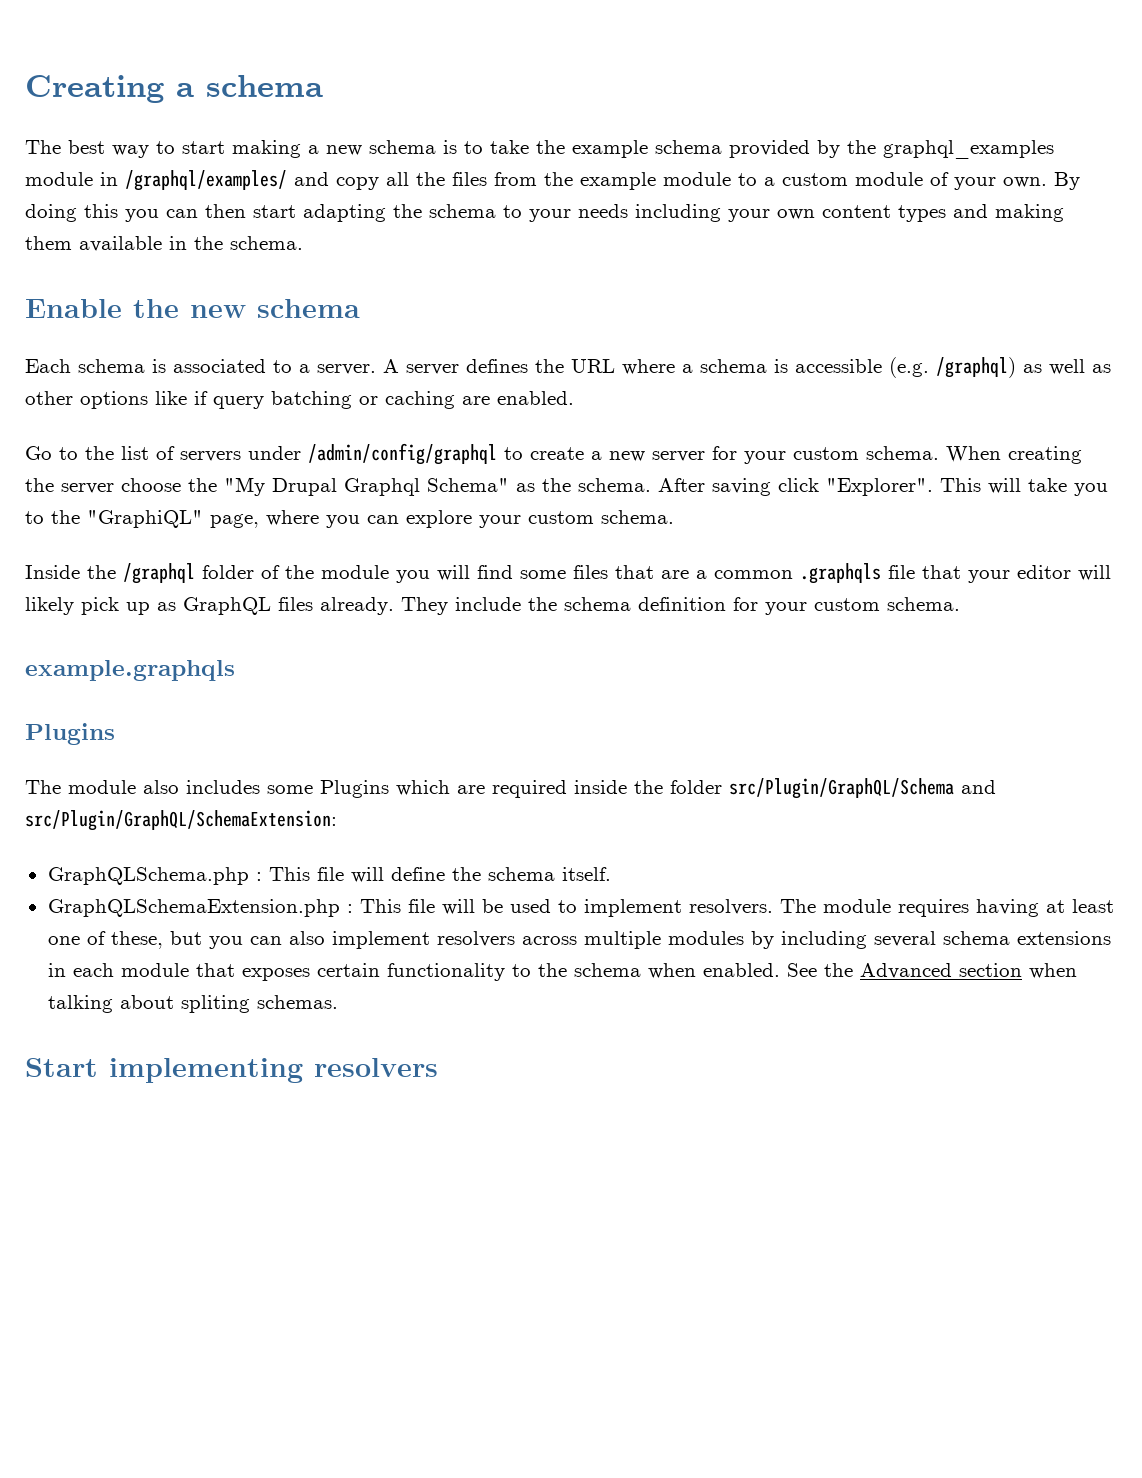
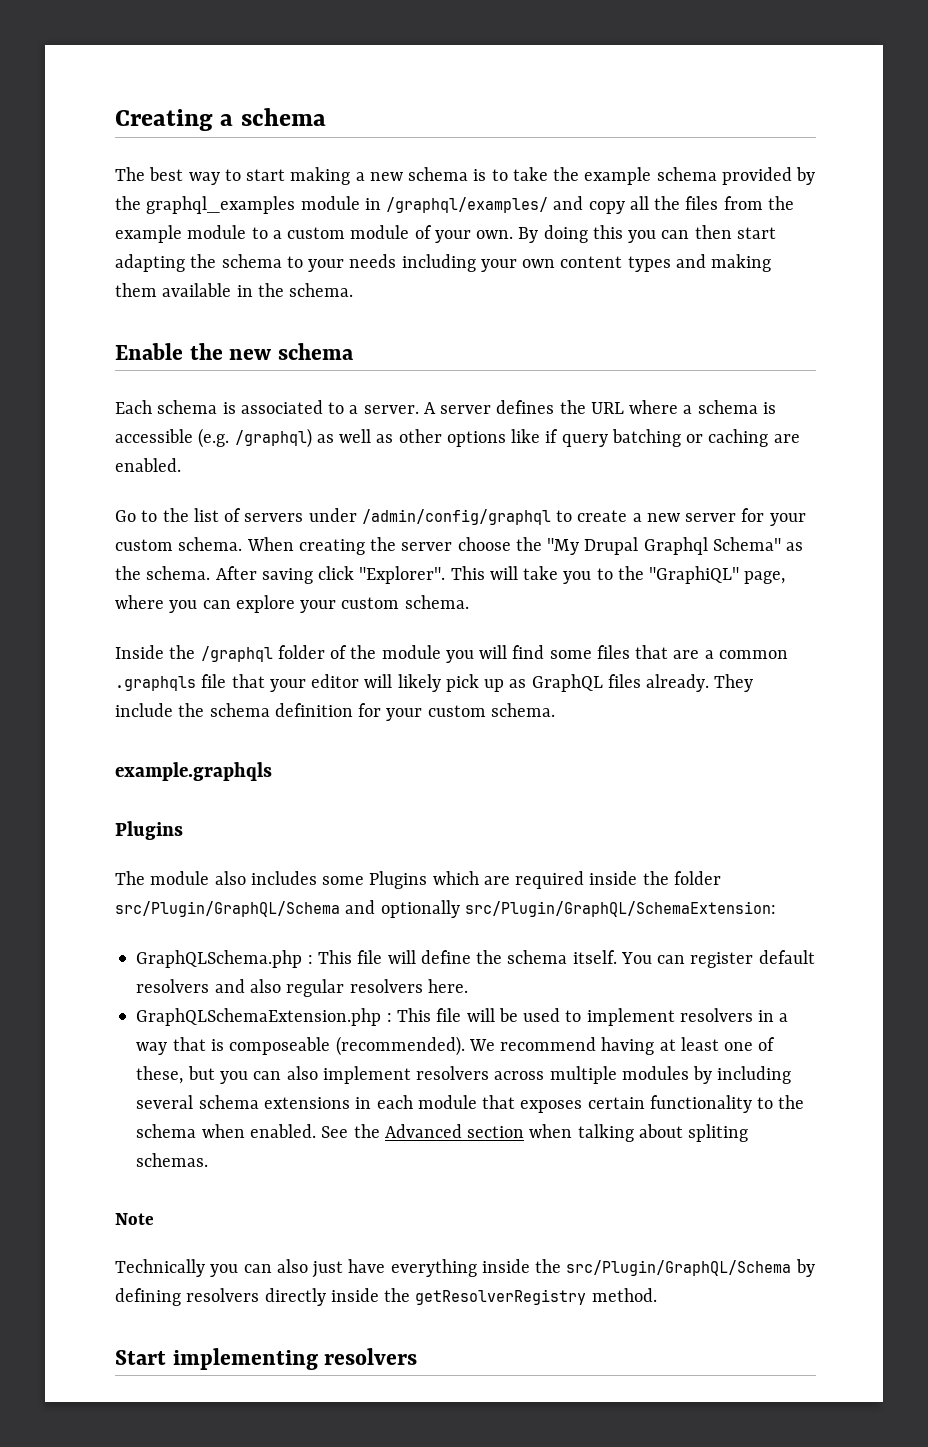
(996, 787) none -> [380,900,460,918] optionally
(611, 874) none -> [620,950,815,968] [136,979,468,997] You can register default resolvers and also regular resolvers here.
[688,899,969,917] resolvers. The module requires -> [679,1008,789,1022] [136,1036,597,1056] resolvers in a way that is composeable (recommended). We recommend
(338, 1002) none -> [115,1213,154,1225] [115,1259,815,1278] [115,1288,657,1306] // Note // Technically you can also just have everything inside the src/Plugin/GraphQL/Schema by defining resolvers directly inside the getResolverRegistry method.

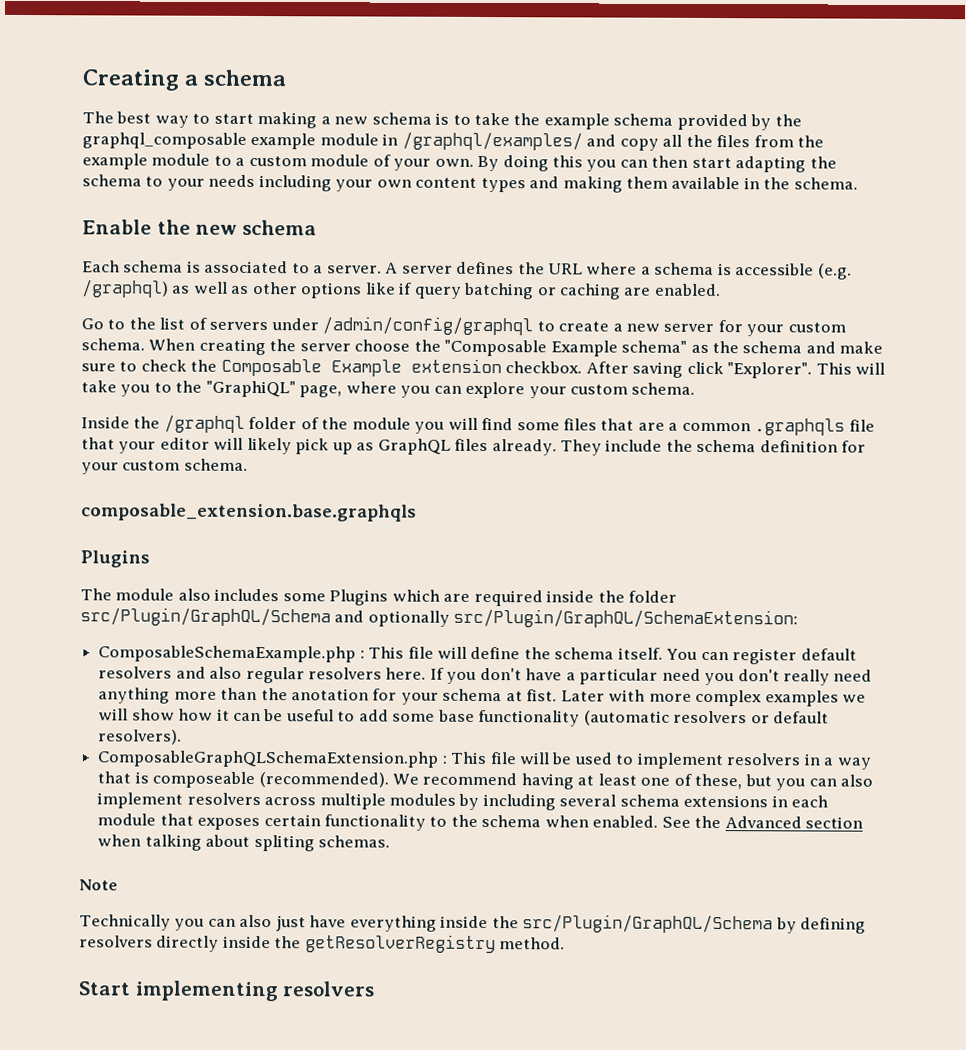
[146,196,296,214] graphql_examples -> [82,132,317,150] graphql_composable example
[547,537,804,555] [115,566,211,580] "My Drupal Graphql Schema" as the schema. -> [444,339,884,357] [81,358,583,377] "Composable Example schema" as the schema and make sure to check the Composable Example extension checkbox.
[115,762,272,781] example.graphqls -> [81,503,417,522] composable_extension.base.graphqls
[136,950,303,968] GraphQLSchema.php -> [98,645,357,663] ComposableSchemaExample.php
[136,1008,382,1026] // GraphQLSchemaExtension.php -> [429,667,873,686] [98,687,866,707] [98,708,829,727] [98,729,183,745] [97,750,440,768] If you don't have a particular need you don't really need anything more than the anotation for your schema at fist. Later with more complex examples we will show how it can be useful to add some base functionality (automatic resolvers or default resolvers). // ComposableGraphQLSchemaExtension.php

